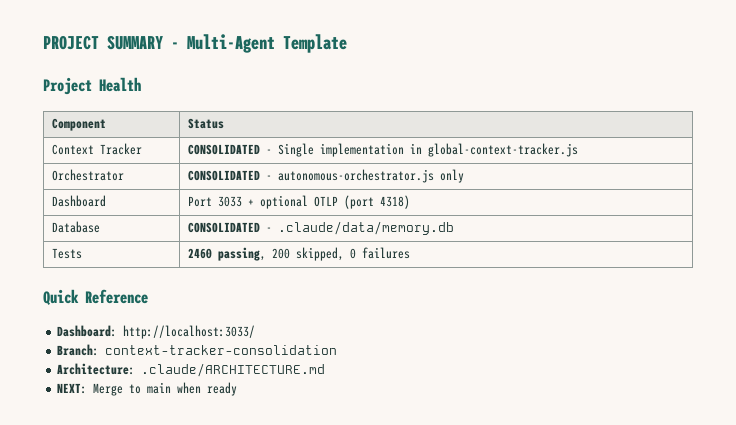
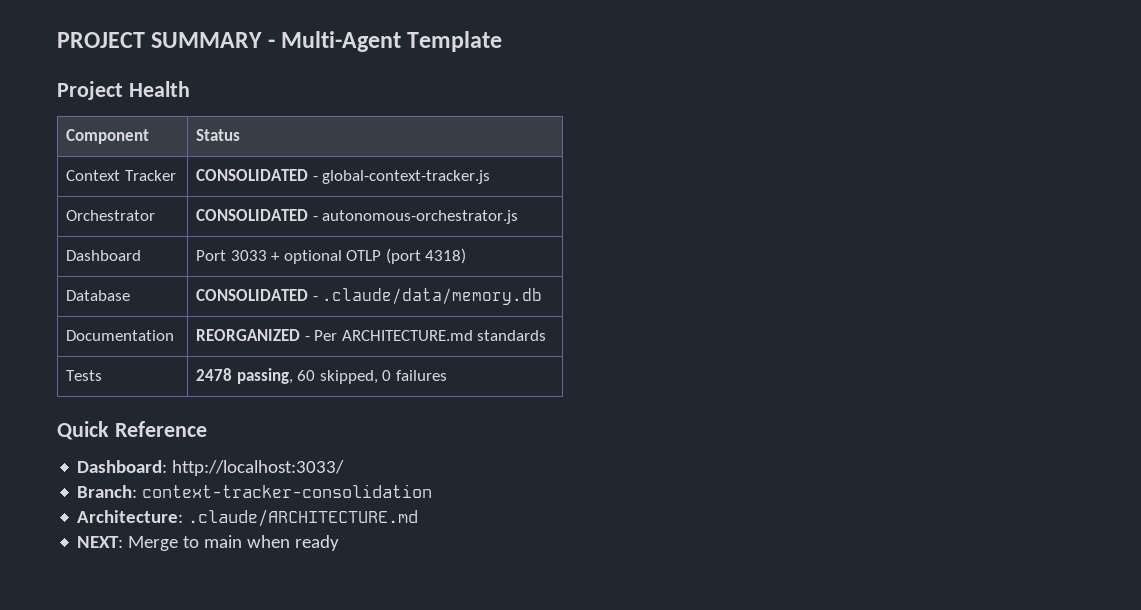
[277,143,422,157] Single implementation in -> (318, 178) none
[439,169,464,183] only -> (519, 217) none
[51,248,82,259] [187,247,290,261] Tests | 2460 passing, 200 -> [66,330,175,341] [196,329,547,341] [66,370,103,381] [196,368,316,384] Documentation | REORGANIZED - Per ARCHITECTURE.md standards // Tests | 2478 passing, 60

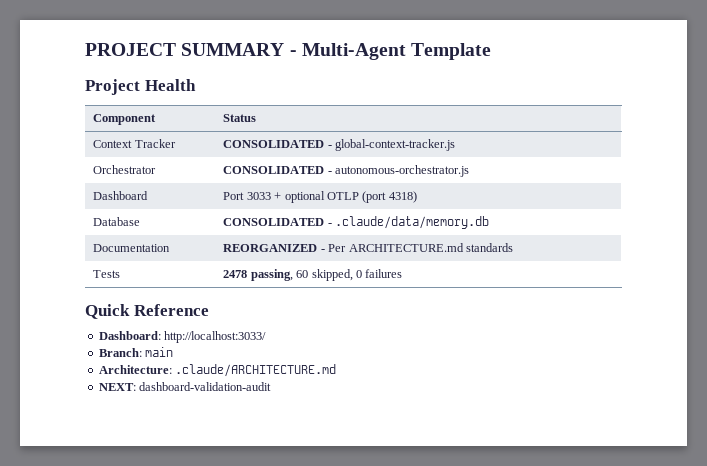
[142,484,433,498] context-tracker-consolidation -> [145,347,174,357] main
[128,535,340,551] Merge to main when ready -> [139,382,272,391] dashboard-validation-audit

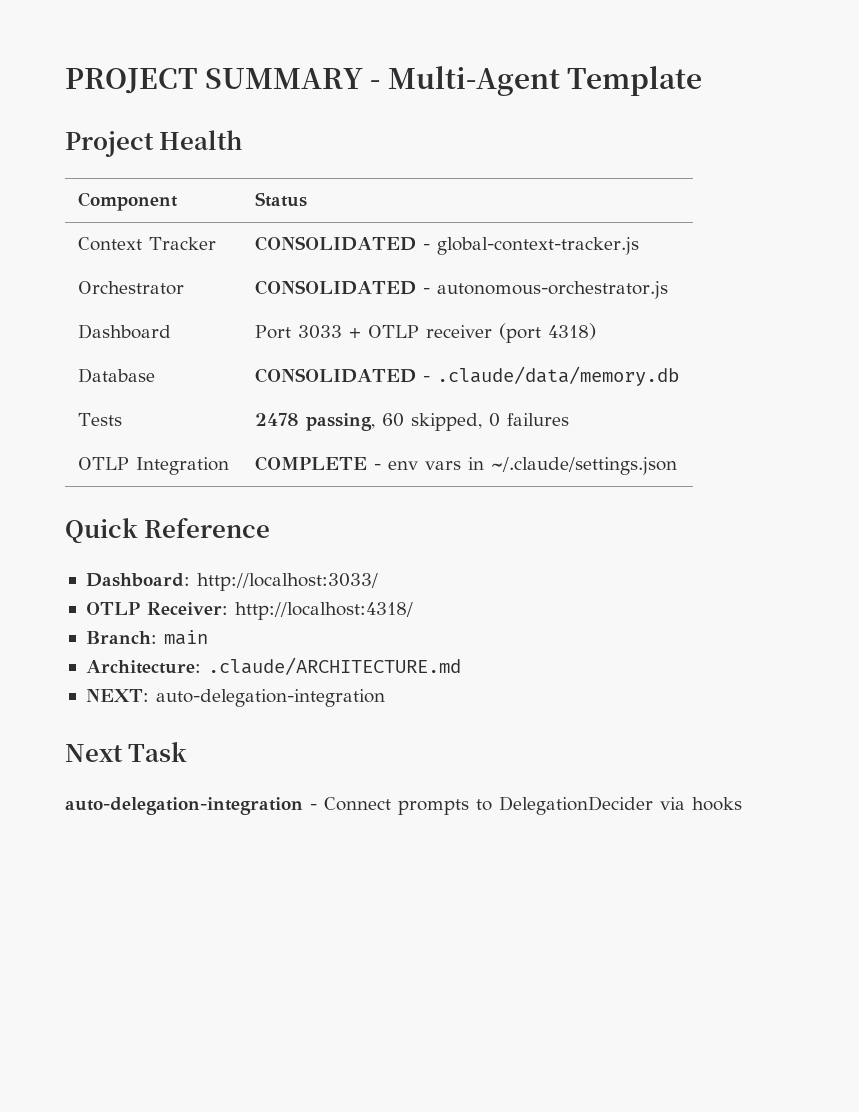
[284,191,359,203] optional OTLP -> [367,325,492,338] OTLP receiver
[93,244,171,252] [223,243,513,252] // Documentation | REORGANIZED - Per ARCHITECTURE.md standards -> (679, 376) none
(403, 273) none -> [77,457,229,475] [254,456,677,475] // OTLP Integration | COMPLETE - env vars in ~/.claude/settings.json
(267, 337) none -> [85,602,413,620] // OTLP Receiver: http://localhost:4318/
[139,382,272,391] dashboard-validation-audit -> [155,689,385,707] [65,742,188,762] [65,796,742,815] auto-delegation-integration // Next Task // auto-delegation-integration - Connect prompts to DelegationDecider via hooks

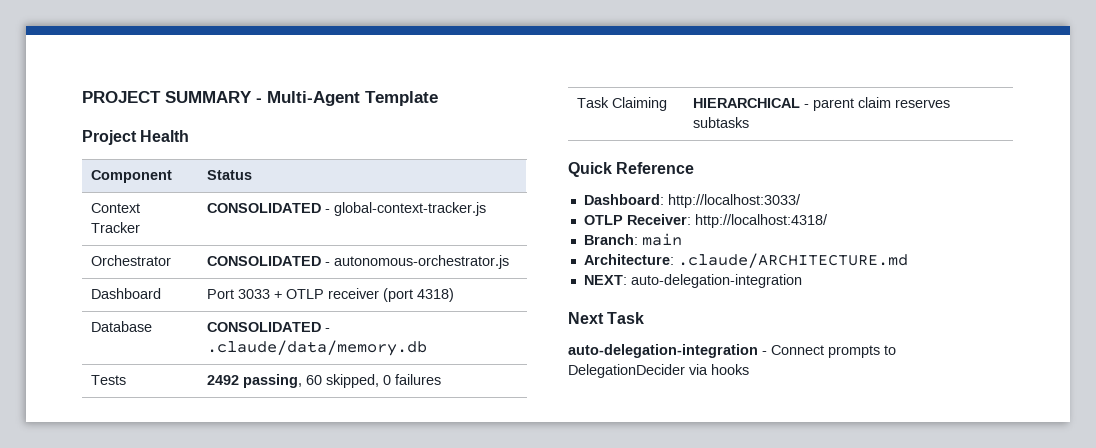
[254,413,299,426] 2478 -> [206,375,239,385] 2492
[77,457,229,475] [254,456,677,475] OTLP Integration | COMPLETE - env vars in ~/.claude/settings.json -> [576,97,667,111] [692,97,950,111] [692,117,749,128] Task Claiming | HIERARCHICAL - parent claim reserves subtasks

